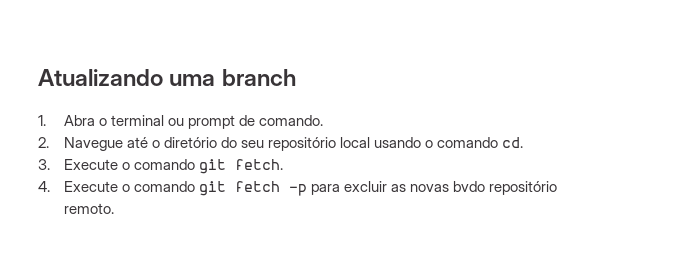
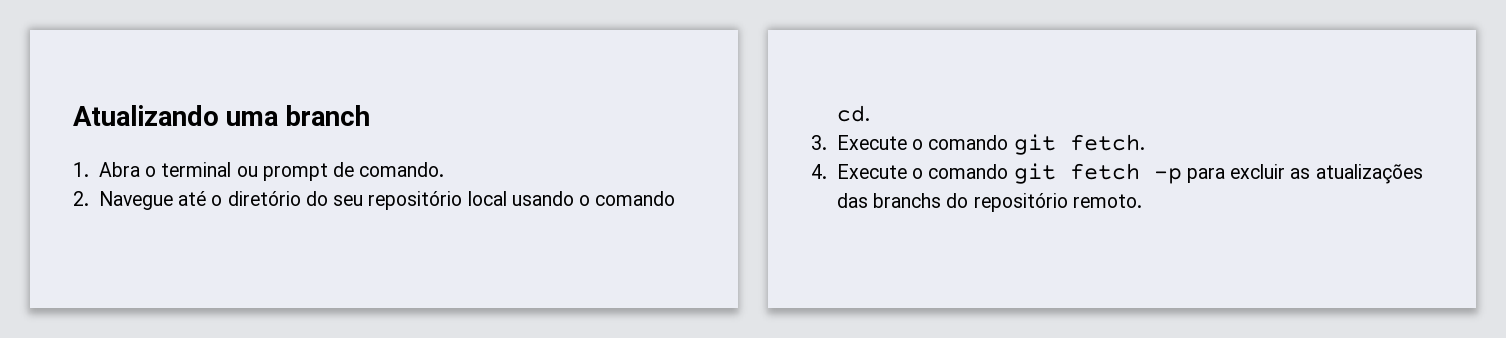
[409,181,486,192] novas bvdo -> [1315,164,1423,184] [836,193,969,208] atualizações das branchs do

